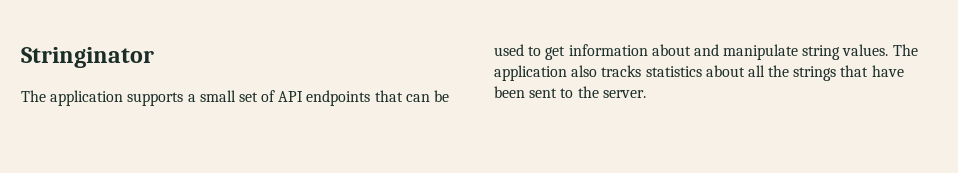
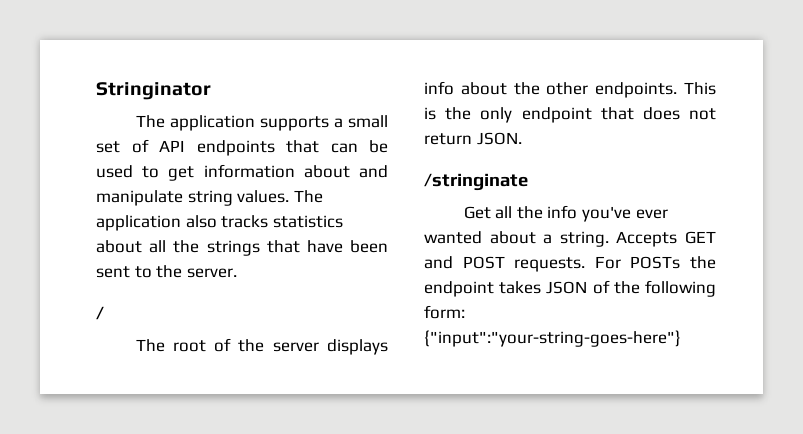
(646, 94) none -> [96,306,104,320] [135,338,388,355] [424,81,716,98] [424,107,716,123] [424,132,522,145] [424,173,528,191] [463,205,668,222] [424,231,716,247] [424,256,716,272] [424,280,716,297] [424,305,465,319] [424,330,681,347] // / // The root of the server displays info about the other endpoints. This is the only endpoint that does not return JSON. // /stringinate // Get all the info you've ever wanted about a string. Accepts GET and POST requests. For POSTs the endpoint takes JSON of the following form: {"input":"your-string-goes-here"}

